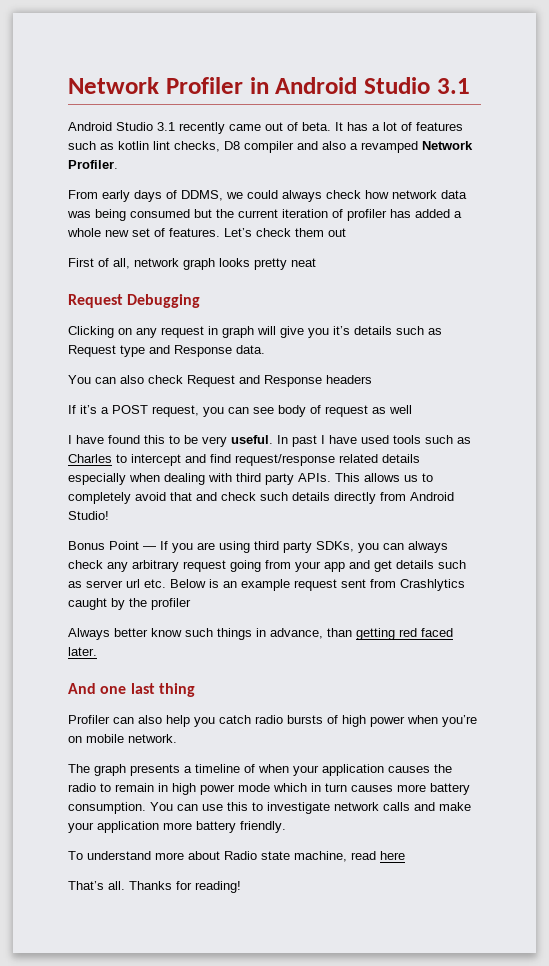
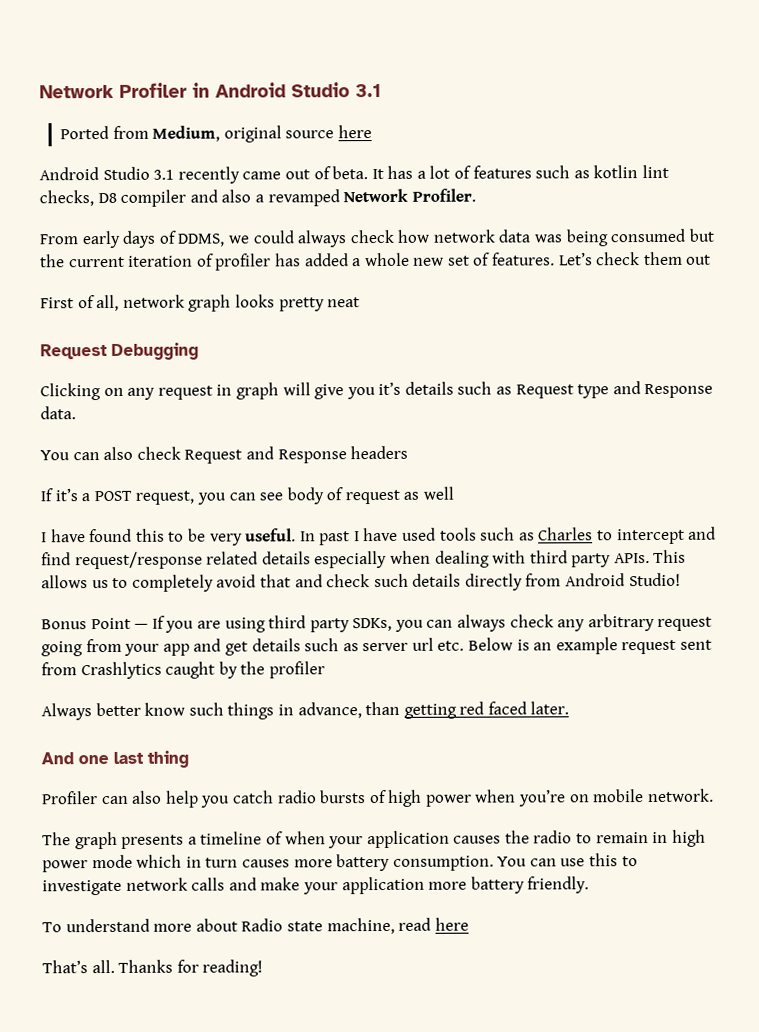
(470, 86) none -> [59,125,372,143] // Ported from Medium, original source here

